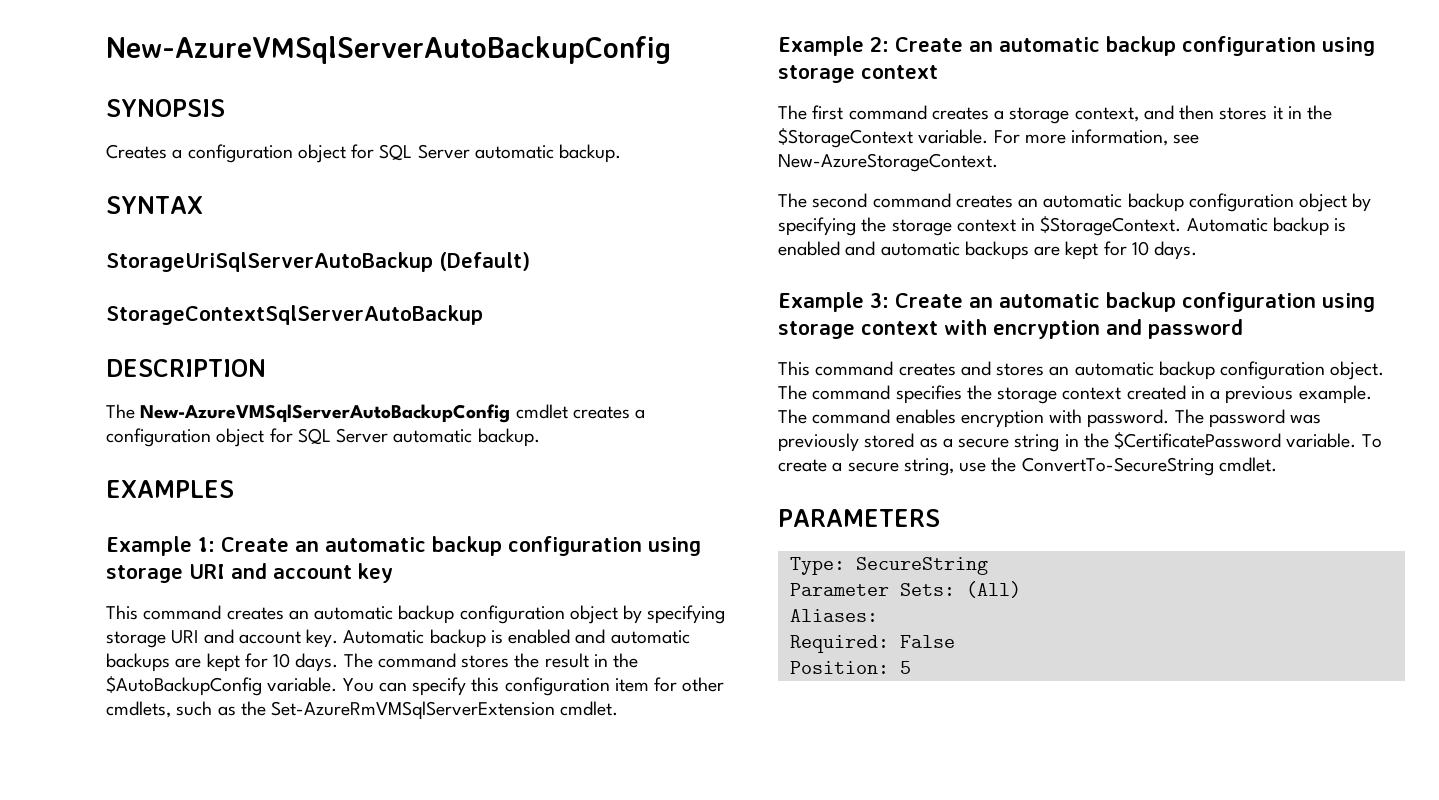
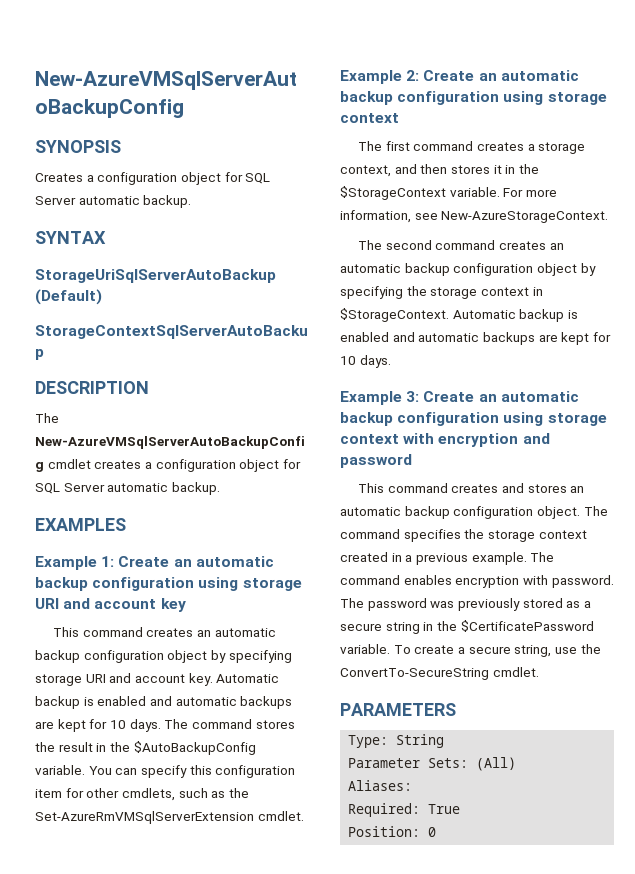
[855,557,988,575] SecureString -> [396,734,445,748] String
[899,635,955,648] False -> [428,804,461,814] True
[899,661,911,674] 5 -> [428,827,437,837] 0

